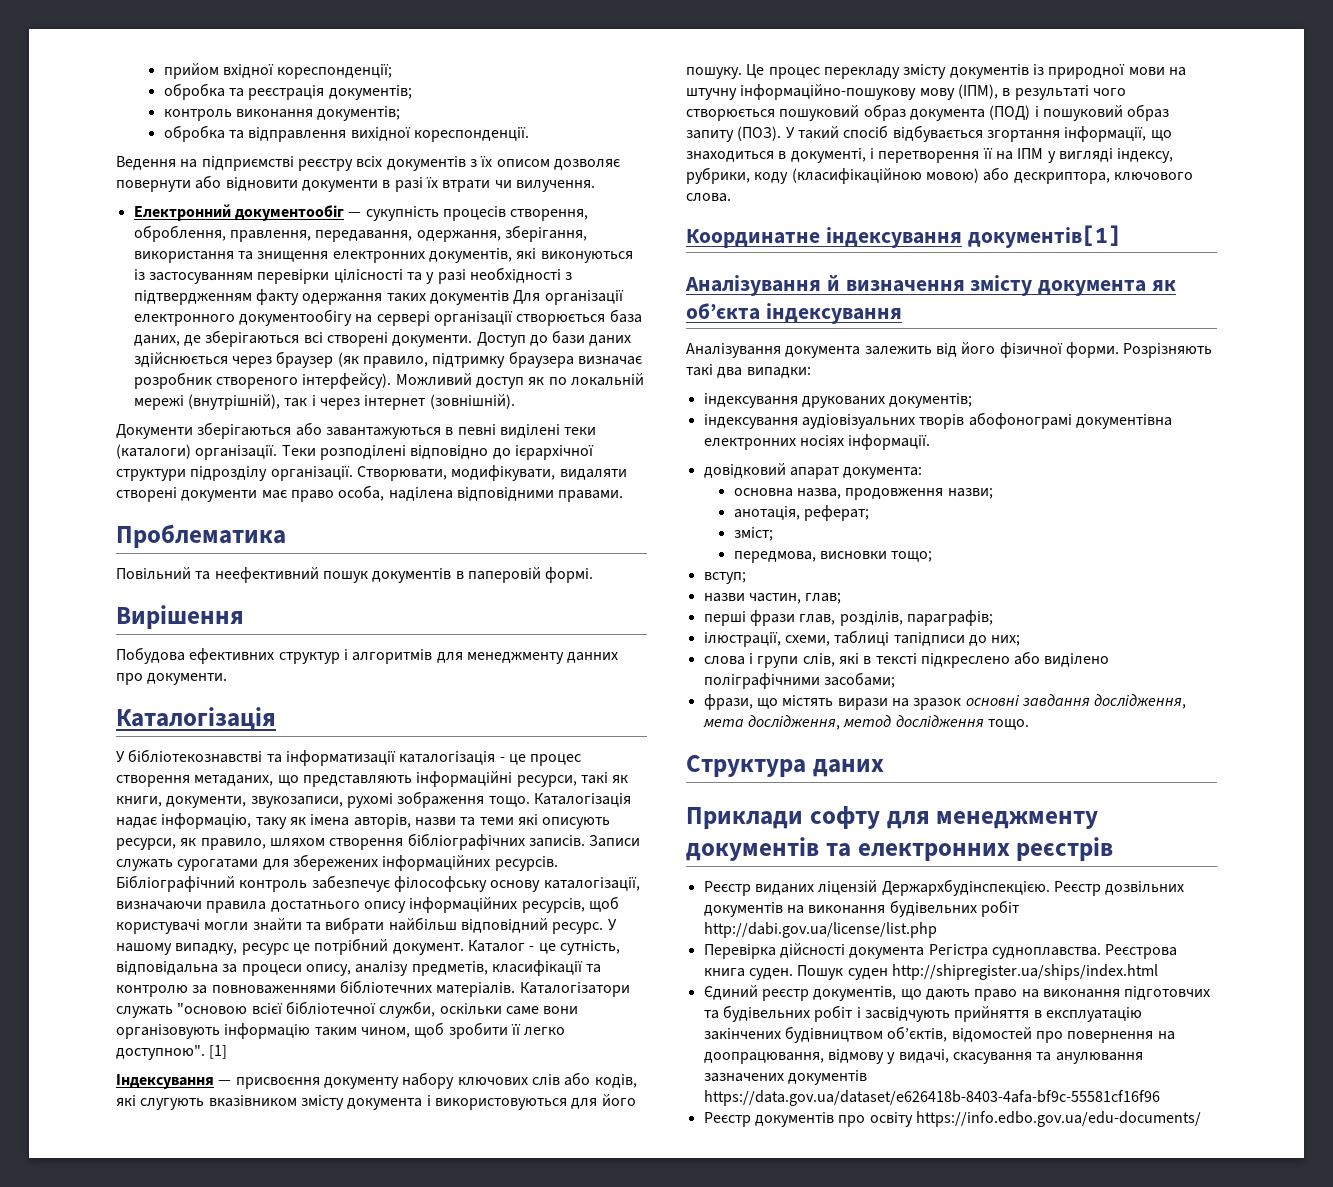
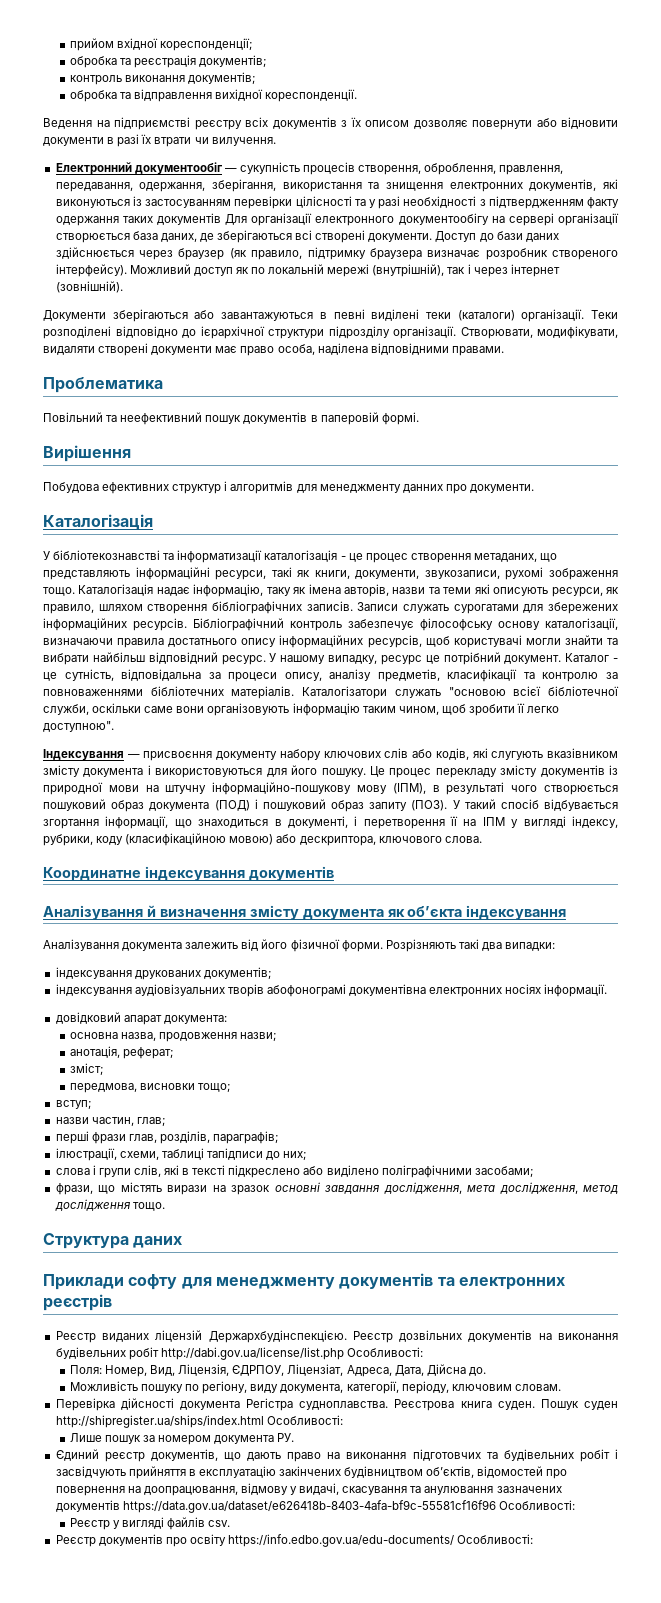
[209,1045,228,1059] [1] -> (114, 726) none
[967,225,1121,248] документів[1] -> [248,866,334,881] документів
(937, 930) none -> [346,1347,423,1357] [69,1364,486,1377] [69,1381,561,1394] Особливості: // Поля: Номер, Вид, Ліцензія, ЄДРПОУ, Ліцензіат, Адреса, Дата, Дійсна до. // Можливість пошуку по регіону, виду документа, категорії, періоду, ключовим словам.
(1158, 972) none -> [266,1415,343,1425] [69,1433,295,1445] Особливості: // Лише пошук за номером документа РУ.
(1160, 1098) none -> [498,1500,575,1510] [69,1517,231,1530] Особливості: // Реєстр у вигляді файлів csv.
(1201, 1119) none -> [457,1534,534,1544] Особливості:

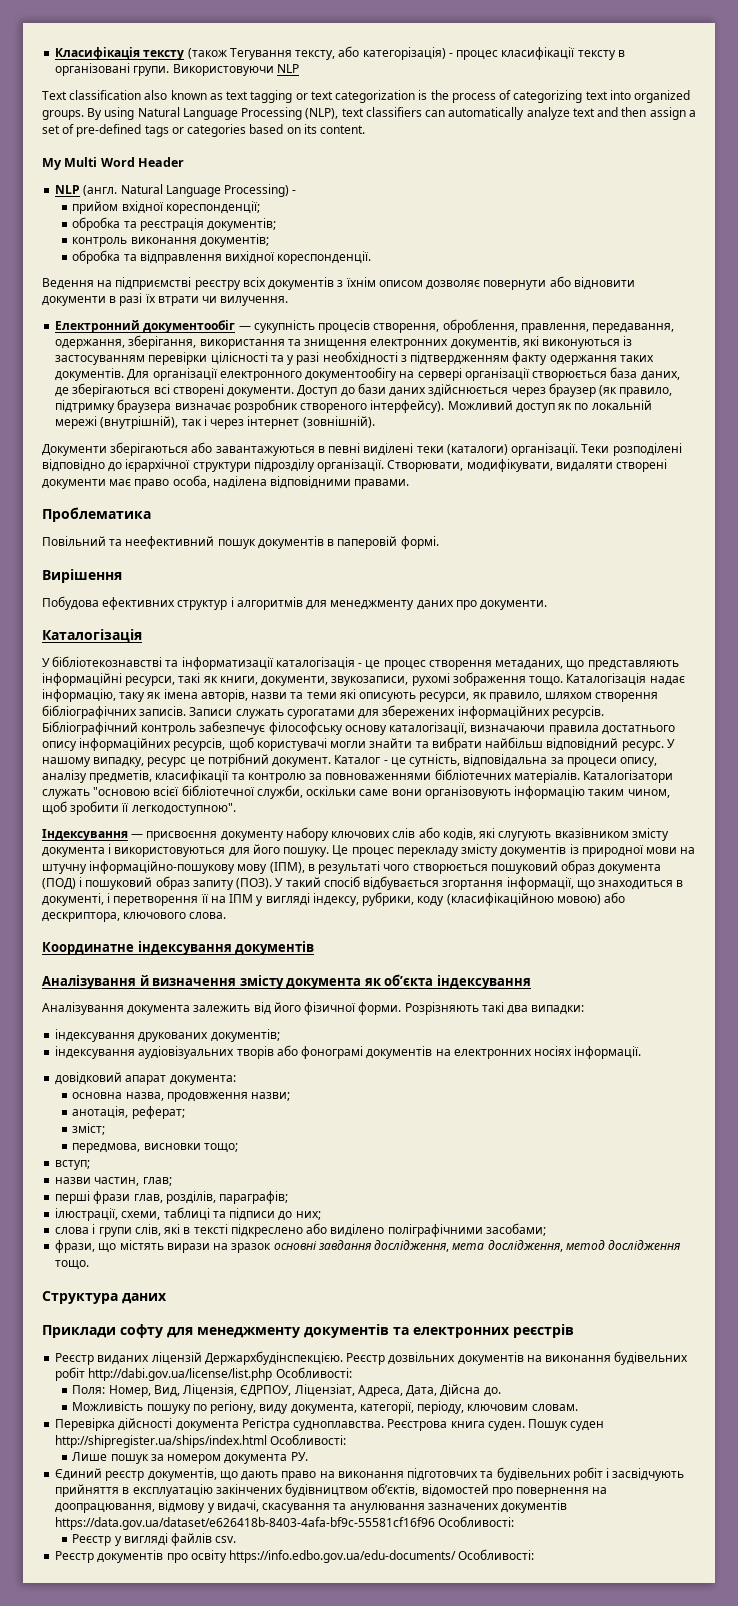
(69, 44) none -> [55,46,625,60] [55,63,299,76] [42,90,691,103] [42,107,696,120] [42,124,366,137] [42,157,185,170] [55,184,297,197] Класифікація тексту (також Тегування тексту, або категорізація) - процес класифікації тексту в організовані групи. Використовуючи NLP // Text classification also known as text tagging or text categorization is the process of categorizing text into organized groups. By using Natural Language Processing (NLP), text classifiers can automatically analyze text and then assign a set of pre-defined tags or categories based on its content. // My Multi Word Header // NLP (англ. Natural Language Processing) - //
[350,117,361,127] їх -> [345,277,376,287] їхнім
[156,213,221,225] документів -> [55,368,125,381] документів.
[402,484,443,493] данних -> [416,600,454,610] даних
[527,706,560,713] [43,721,114,732] легко доступною". -> [131,803,236,815] легкодоступною".
[266,984,427,997] абофонограмі документівна -> [276,1045,451,1059] або фонограмі документів на
[206,1148,263,1160] тапідписи -> [212,1208,276,1221] та підписи

